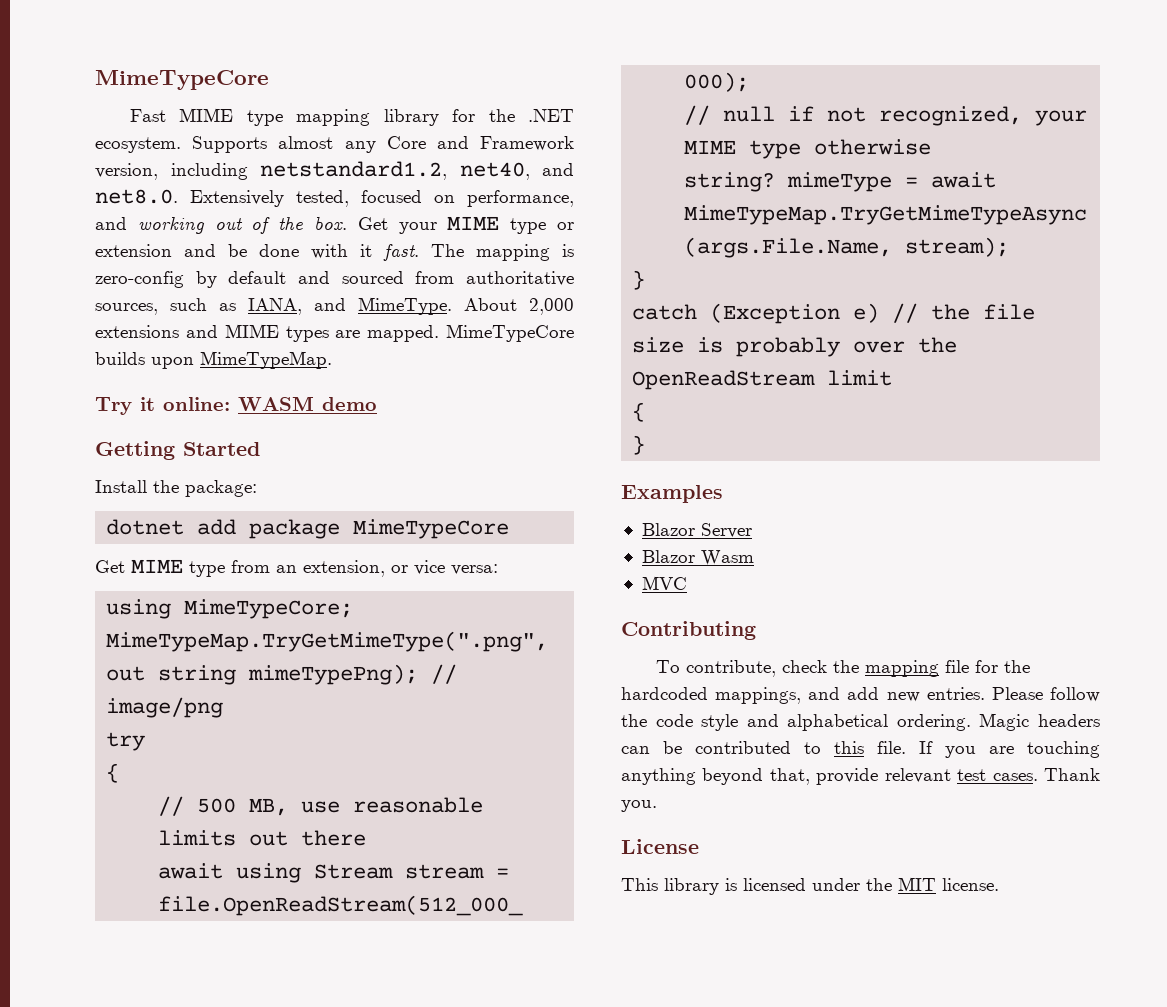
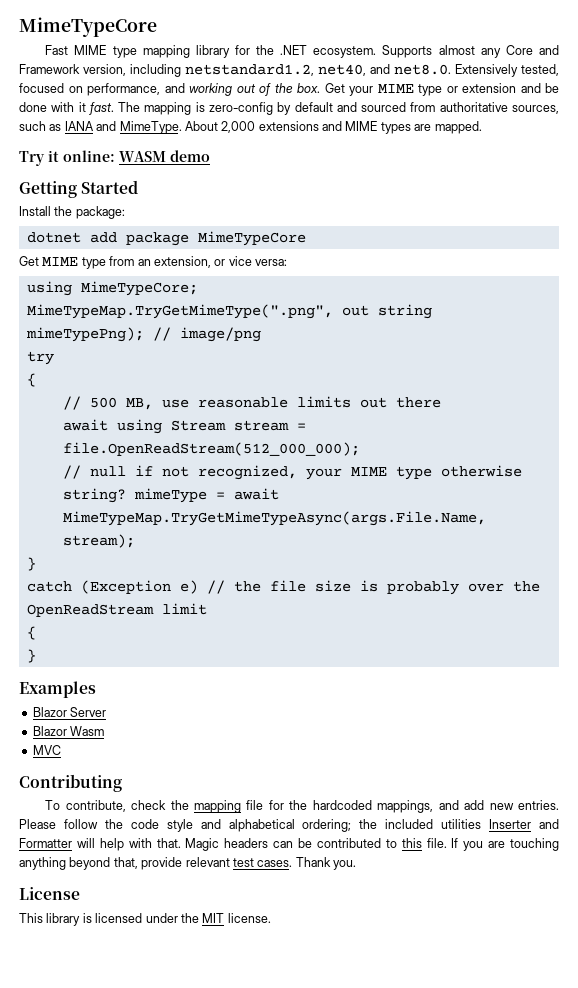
[248,298,302,315] IANA, -> [64,121,94,131] IANA
[446,324,574,342] [95,351,332,369] MimeTypeCore builds upon MimeTypeMap. -> (482, 127) none
[896,714,971,731] ordering. -> [302,819,560,832] [19,838,181,851] ordering; the included utilities Inserter and Formatter will help with that.

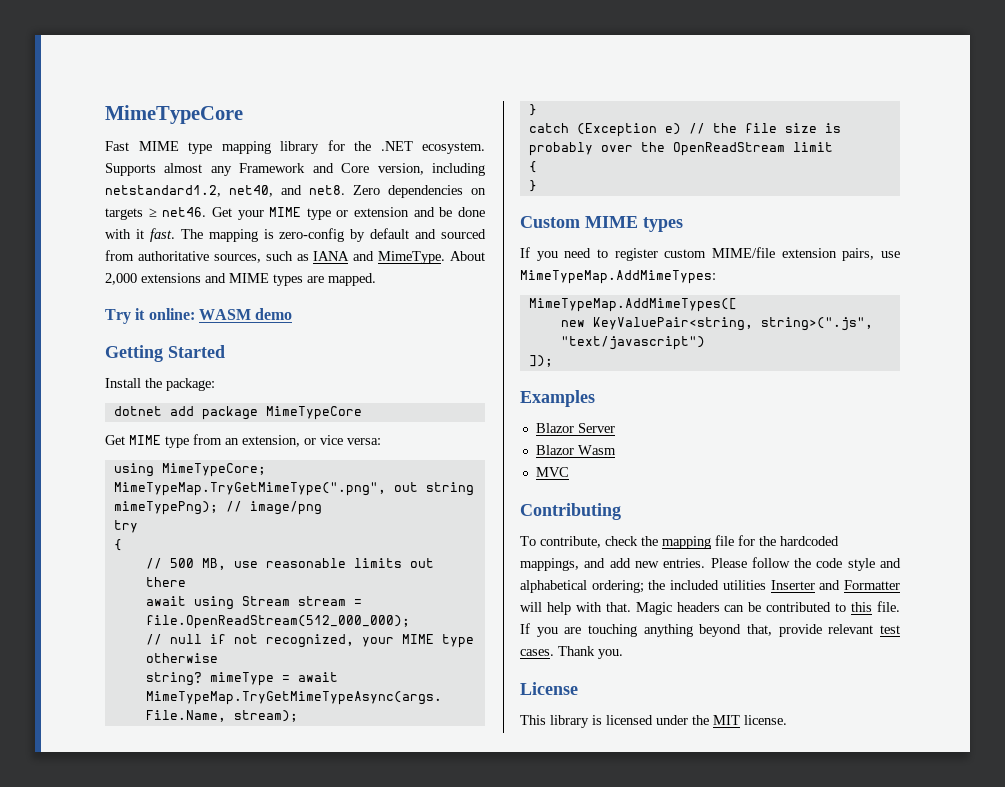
[505,45,559,55] [19,64,80,74] Core and Framework -> [239,163,370,173] Framework and Core
[394,64,559,77] [19,83,320,96] net8.0. Extensively tested, focused on performance, and working out of the box. -> [309,185,486,198] [105,207,207,220] net8. Zero dependencies on targets ≥ net46.
(36, 656) none -> [520,216,683,232] [520,247,900,261] [520,270,716,284] [528,298,737,312] [560,317,873,331] [560,336,705,350] [528,355,553,367] // Custom MIME types // If you need to register custom MIME/file extension pairs, use MimeTypeMap.AddMimeTypes: // MimeTypeMap.AddMimeTypes([ // new KeyValuePair<string, string>(".js", "text/javascript") // ]);

